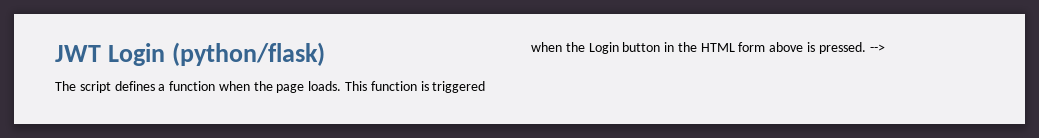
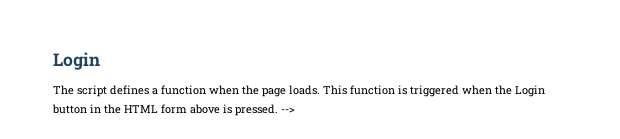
[55,42,325,66] JWT Login (python/flask) -> [53,52,100,70] Login

